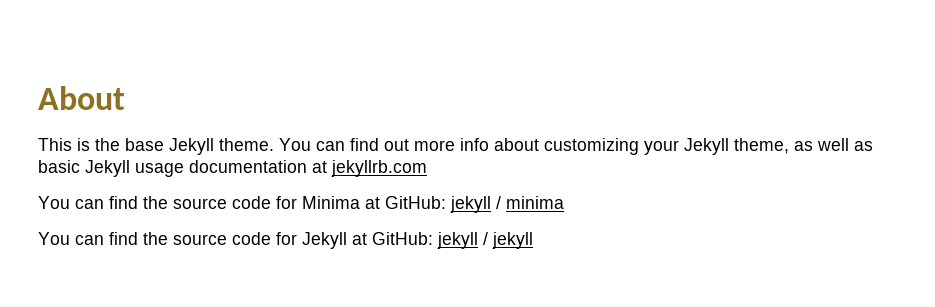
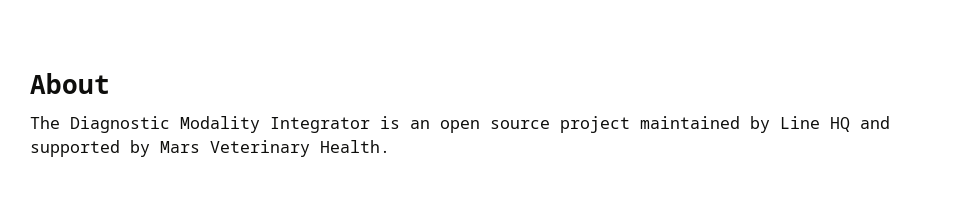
[38,138,873,155] [38,160,427,177] [38,196,564,213] [38,232,533,249] This is the base Jekyll theme. You can find out more info about customizing your Jekyll theme, as well as basic Jekyll usage documentation at jekyllrb.com // You can find the source code for Minima at GitHub: jekyll / minima // You can find the source code for Jekyll at GitHub: jekyll / jekyll -> [30,116,890,133] [30,140,390,157] The Diagnostic Modality Integrator is an open source project maintained by Line HQ and supported by Mars Veterinary Health.

